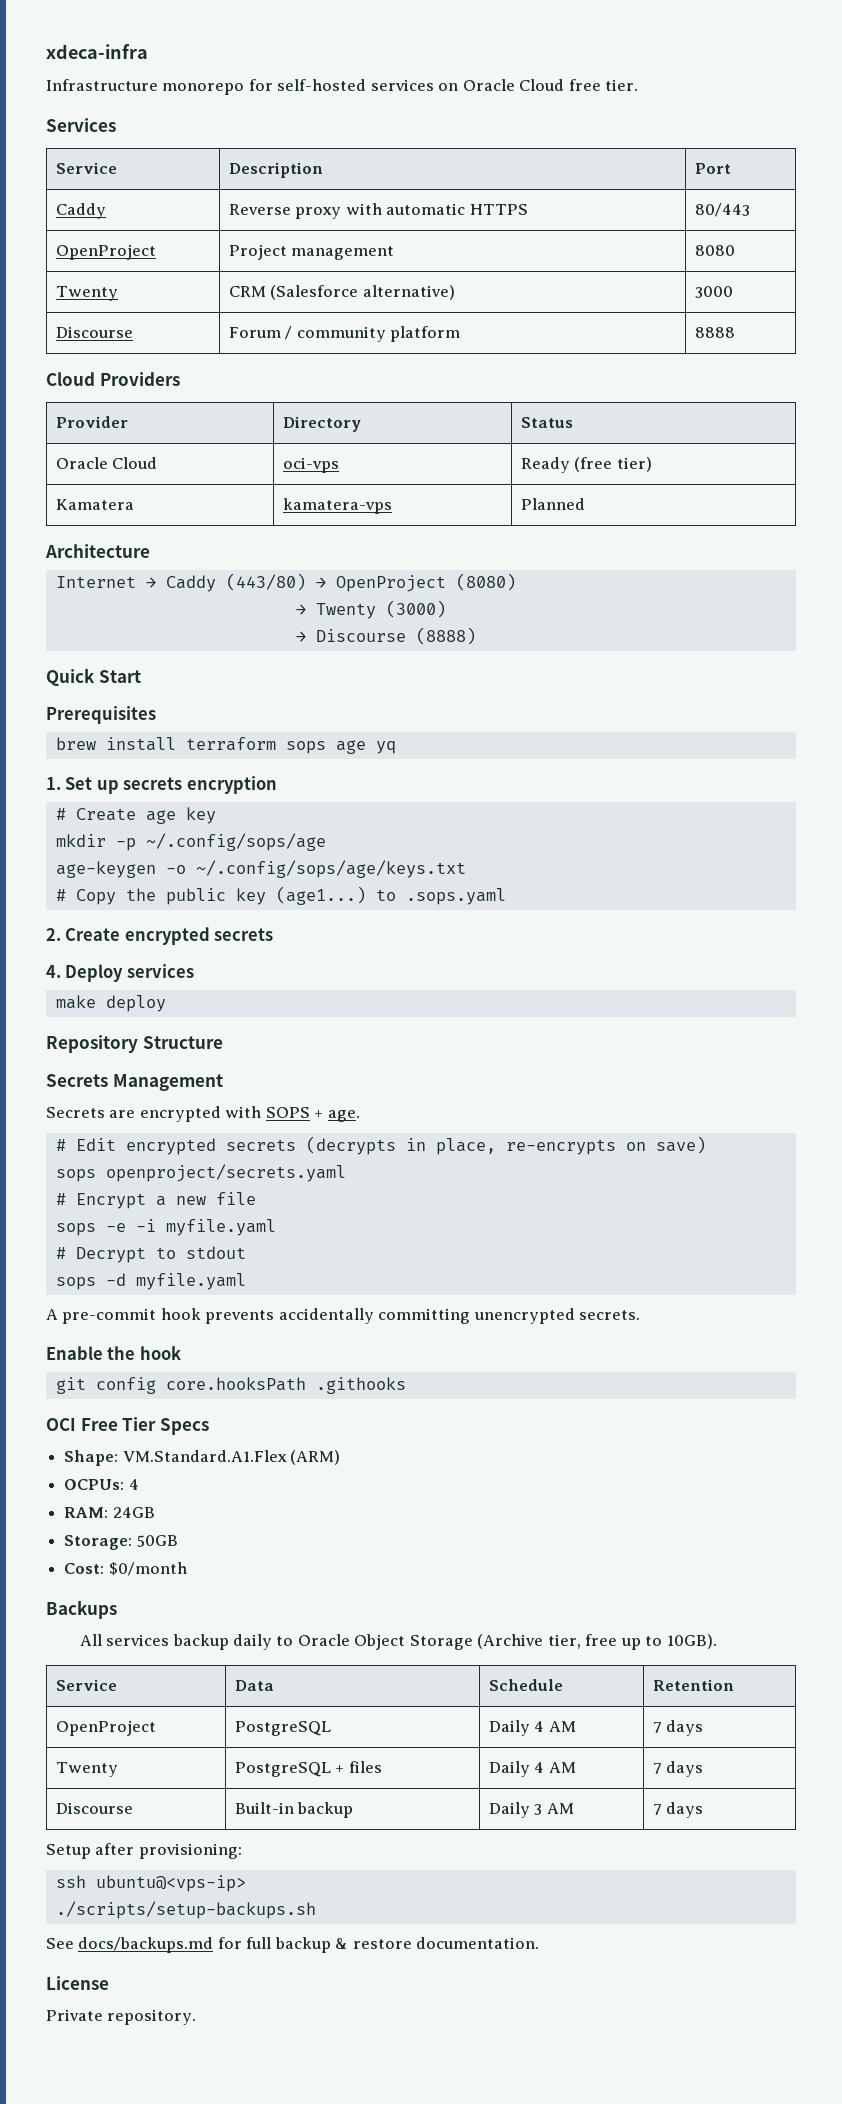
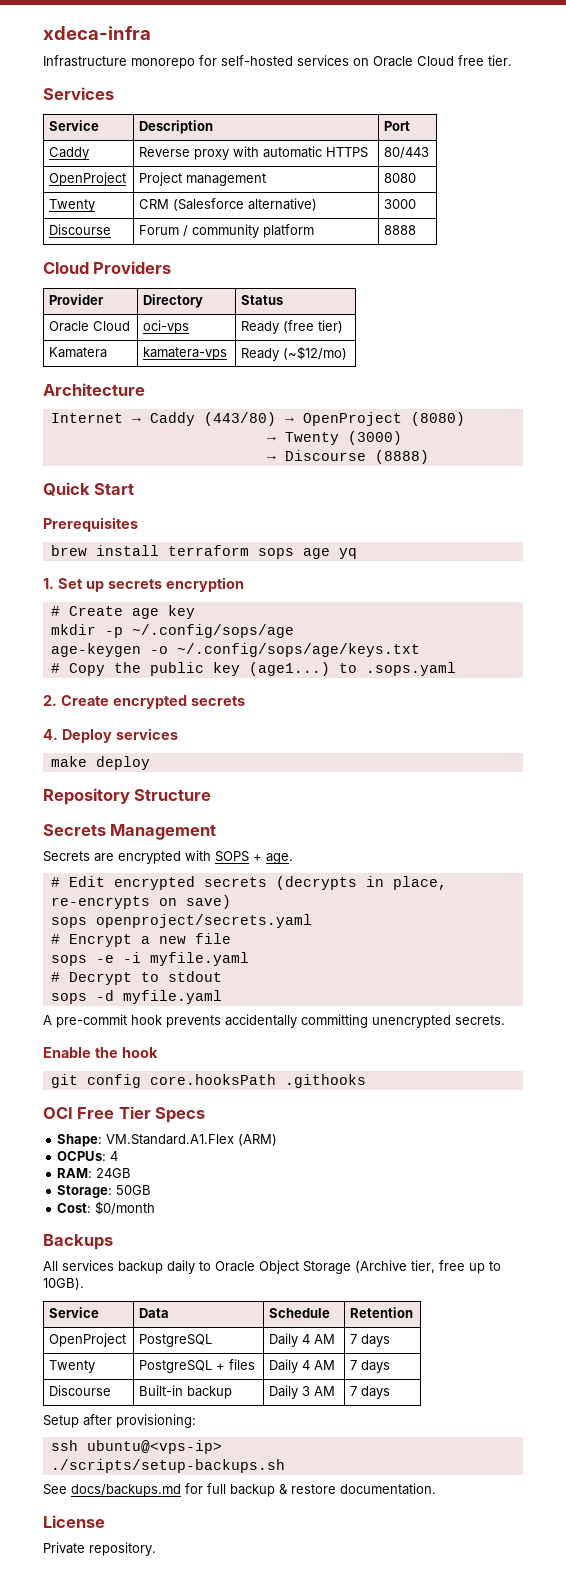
[520,498,585,510] Planned -> [241,346,348,361] Ready (~$12/mo)

